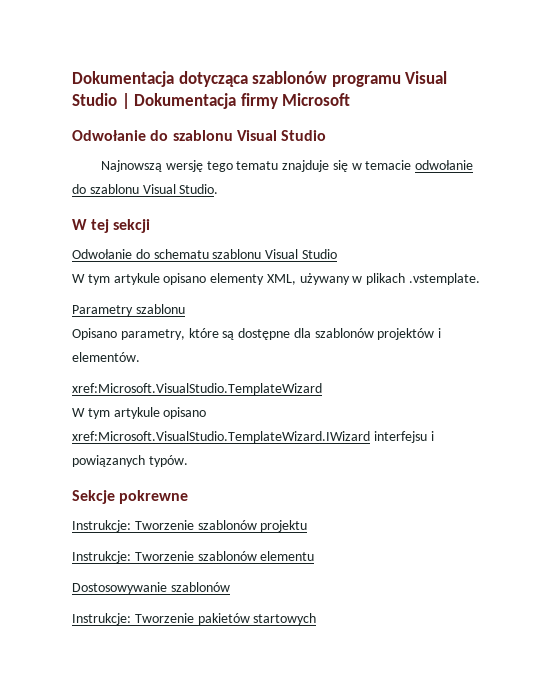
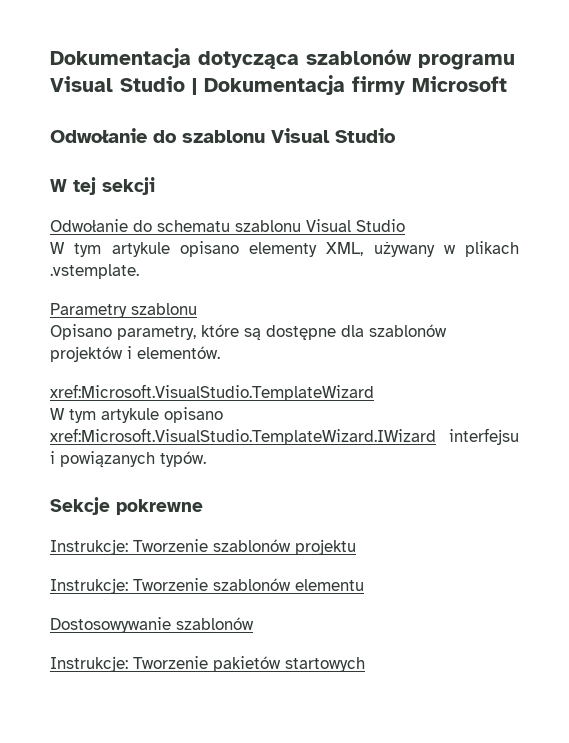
[100,160,474,172] [72,184,219,194] // Najnowszą wersję tego tematu znajduje się w temacie odwołanie do szablonu Visual Studio. -> (395, 135) none

